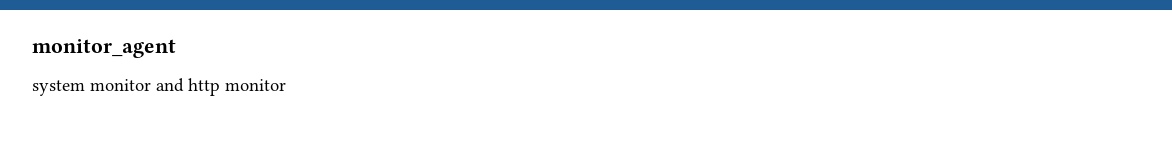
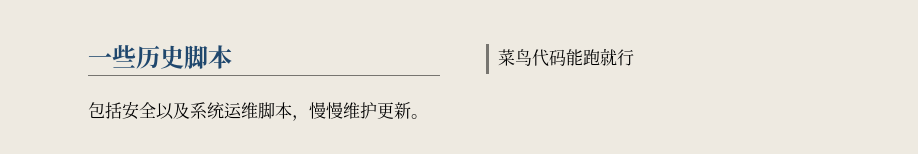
[32,39,176,58] [32,78,286,96] monitor_agent // system monitor and http monitor -> [88,45,232,69] [88,102,428,121] [497,48,634,67] 一些历史脚本 // 包括安全以及系统运维脚本，慢慢维护更新。 // 菜鸟代码能跑就行

